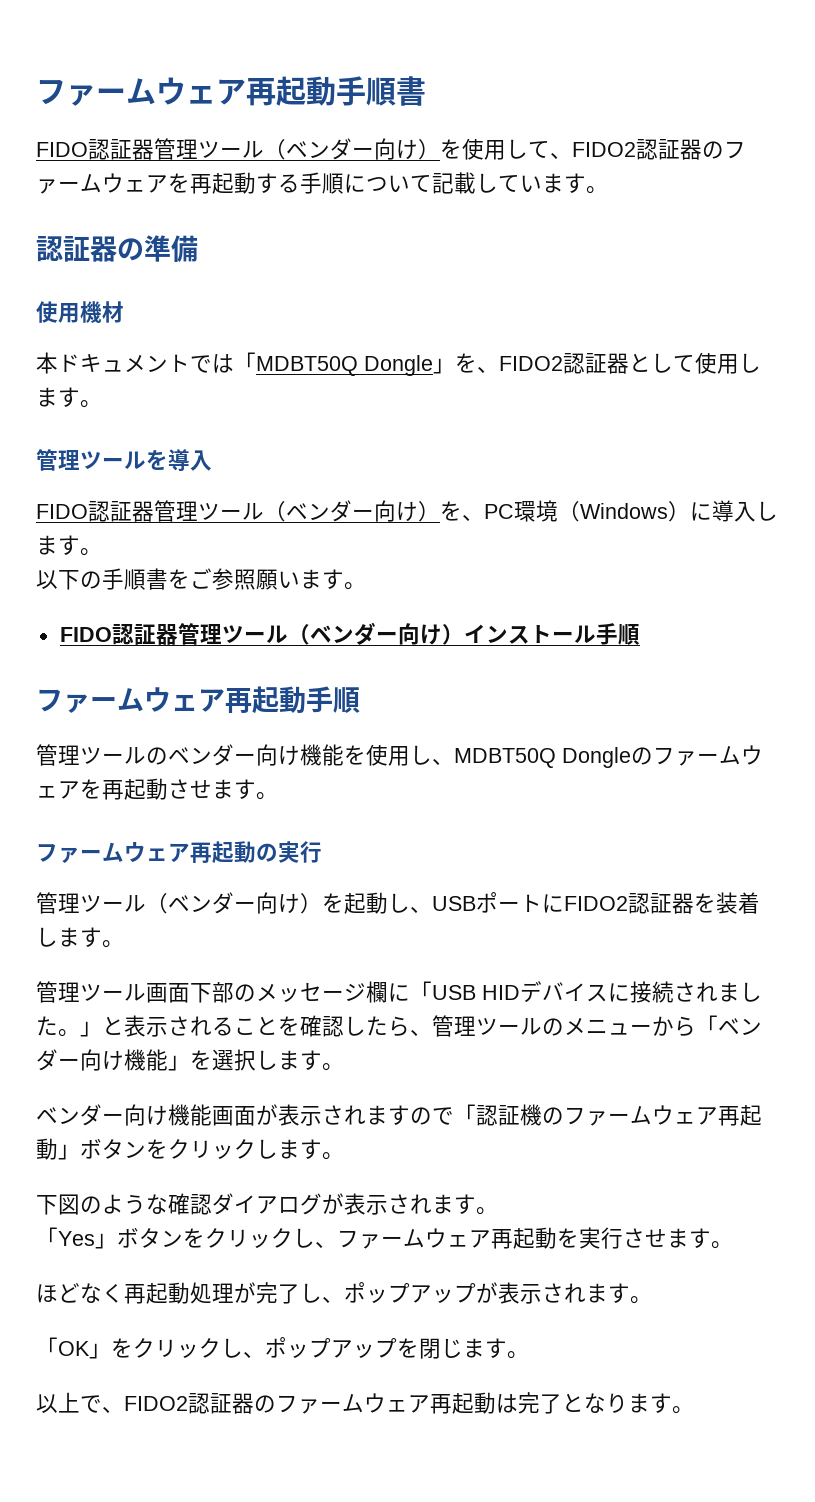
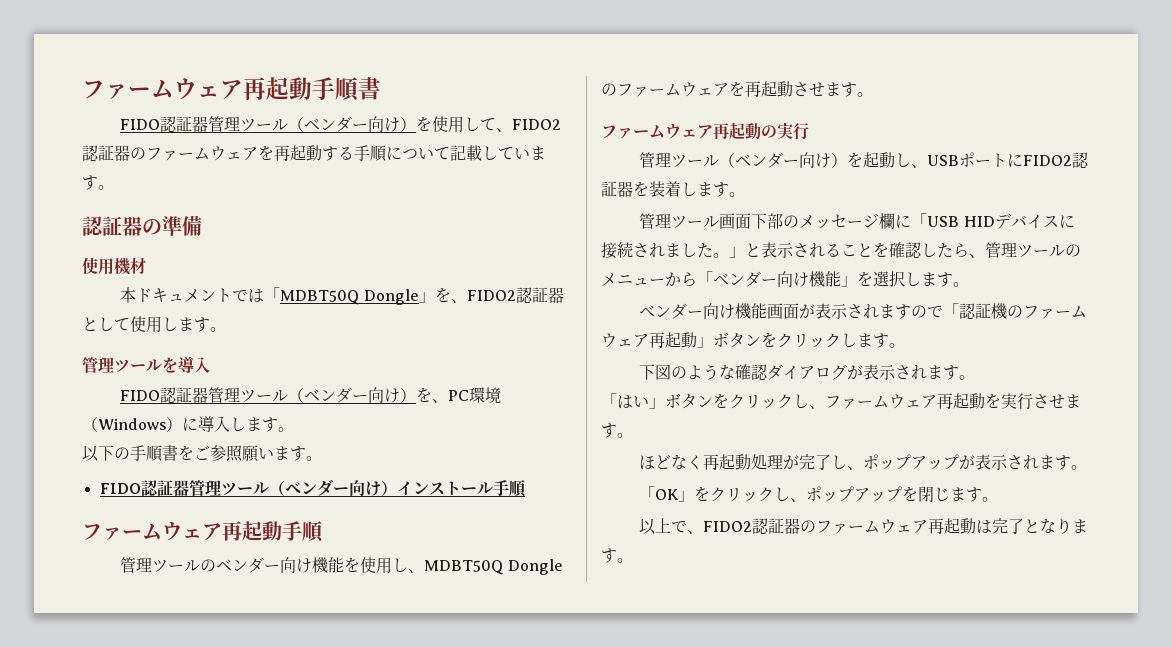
[58,1231,95,1246] Yes -> [617,395,649,409] はい

